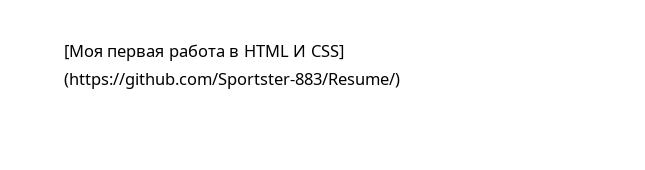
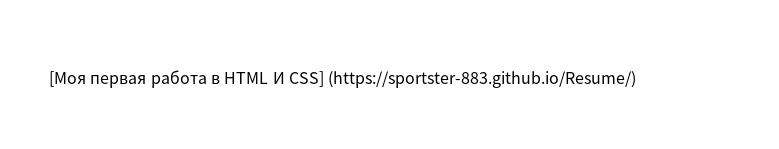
[64,73,400,89] (https://github.com/Sportster-883/Resume/) -> [328,71,637,88] (https://sportster-883.github.io/Resume/)

